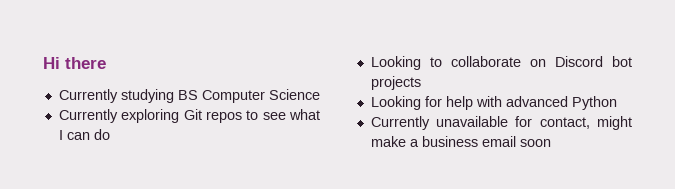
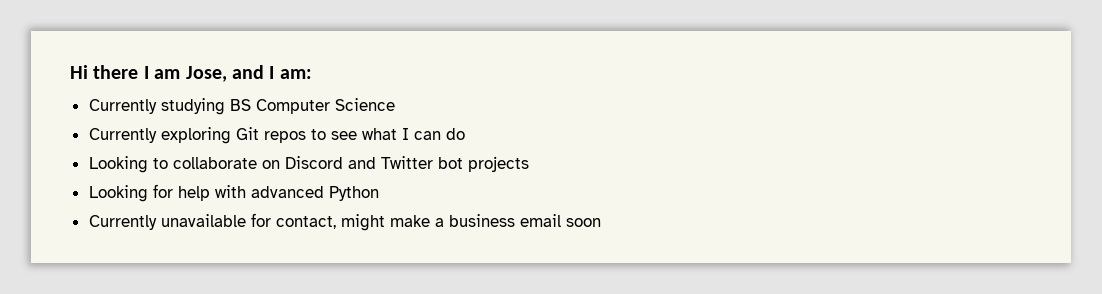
(106, 63) none -> [143,65,312,82] I am Jose, and I am:
(603, 61) none -> [347,156,433,169] and Twitter

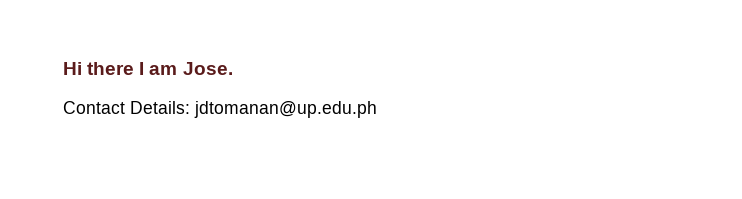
[185,65,312,82] [88,98,395,115] [88,127,465,144] [88,156,529,173] [88,184,379,202] [88,213,601,231] Jose, and I am: // Currently studying BS Computer Science // Currently exploring Git repos to see what I can do // Looking to collaborate on Discord and Twitter bot projects // Looking for help with advanced Python // Currently unavailable for contact, might make a business email soon -> [182,62,233,75] [63,101,377,118] Jose. // Contact Details: jdtomanan@up.edu.ph

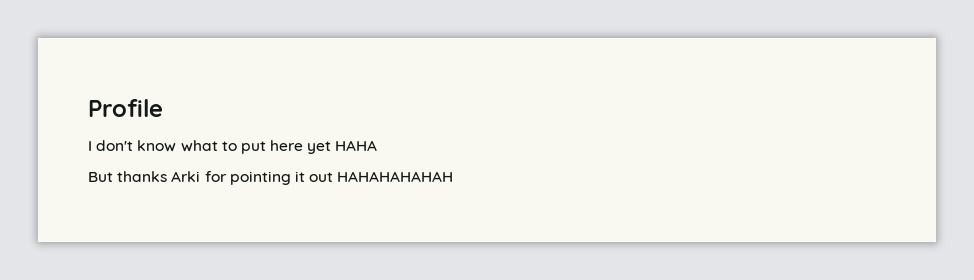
[63,62,233,75] [63,101,377,118] Hi there I am Jose. // Contact Details: jdtomanan@up.edu.ph -> [88,99,163,117] [88,140,378,154] [88,171,454,185] Profile // I don't know what to put here yet HAHA // But thanks Arki for pointing it out HAHAHAHAHAH

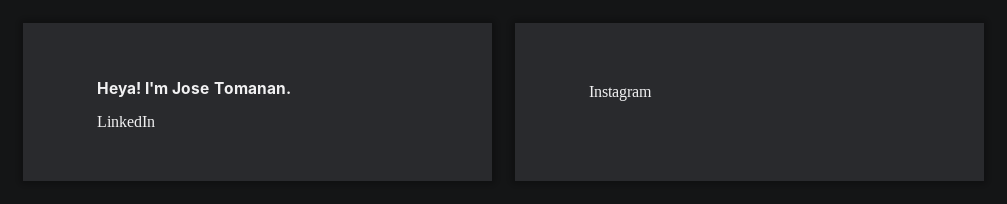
[88,99,163,117] [88,140,378,154] [88,171,454,185] Profile // I don't know what to put here yet HAHA // But thanks Arki for pointing it out HAHAHAHAHAH -> [97,82,291,97] [97,116,155,127] [589,86,652,101] Heya! I'm Jose Tomanan. // LinkedIn // Instagram

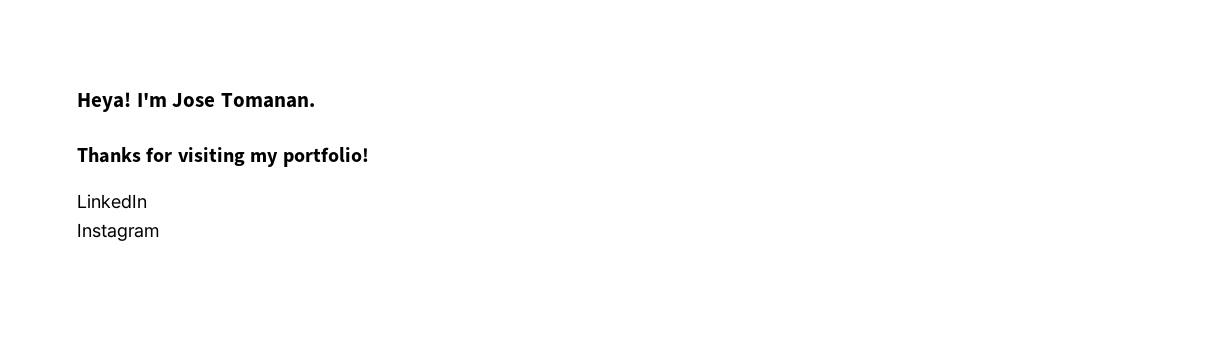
(291, 88) none -> [77,147,369,167] // Thanks for visiting my portfolio!

